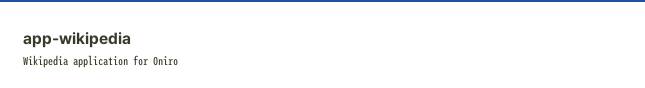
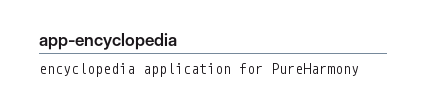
[23,32,131,48] [23,55,68,68] app-wikipedia // Wikipedia -> [39,33,177,50] [39,63,135,77] app-encyclopedia // encyclopedia
[153,56,178,66] Oniro -> [271,63,359,76] PureHarmony

